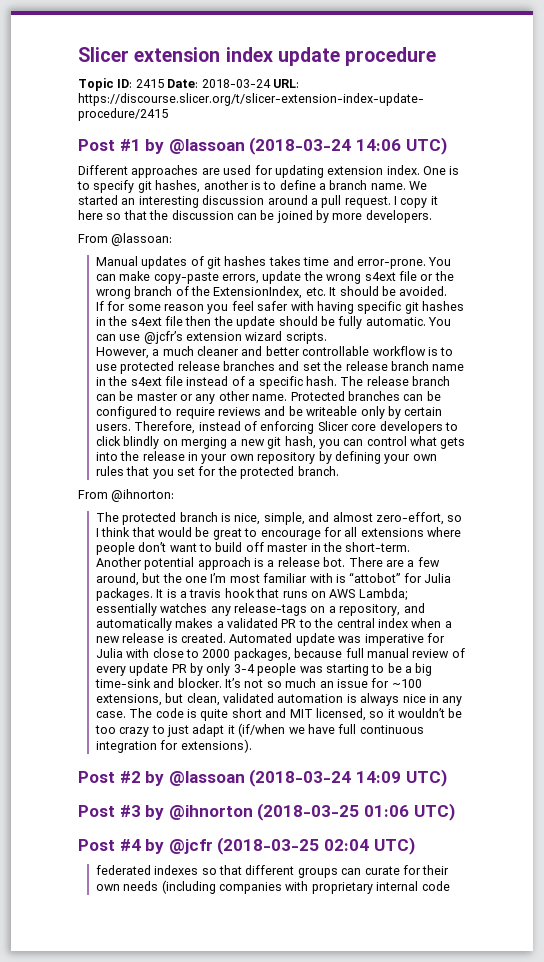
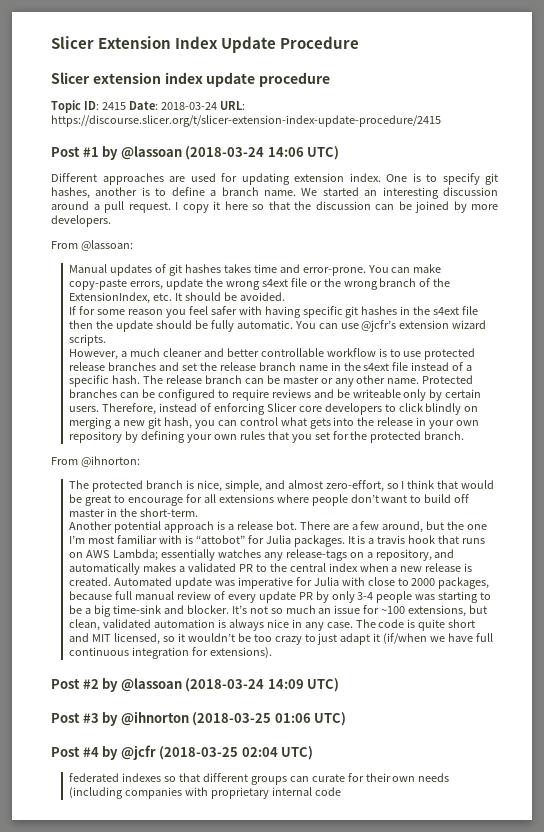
[78,47,129,62] Slicer -> [51,36,360,53] [51,72,90,84] Slicer Extension Index Update Procedure // Slicer

